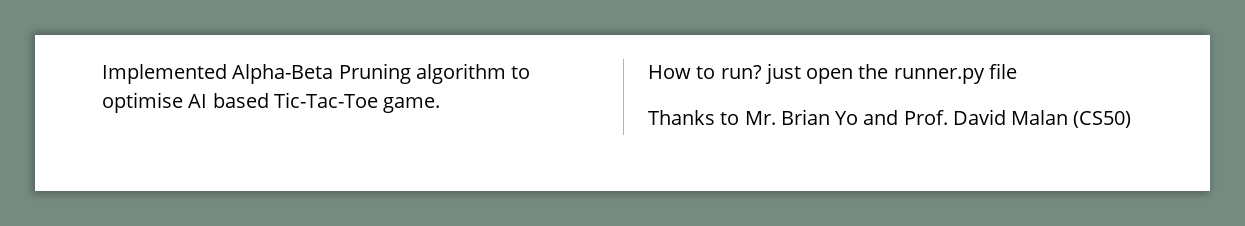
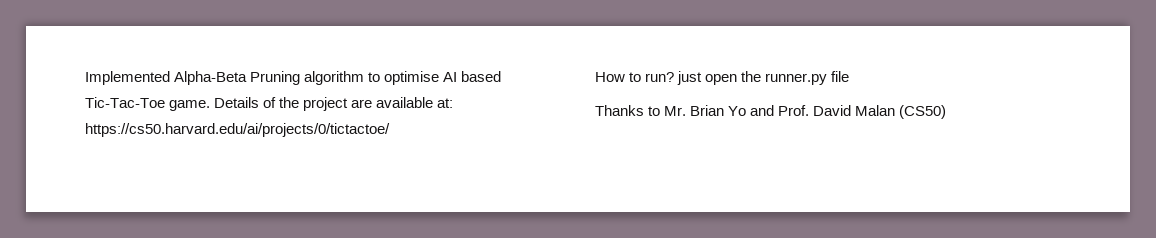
(440, 105) none -> [214,97,454,111] [85,123,390,137] Details of the project are available at: https://cs50.harvard.edu/ai/projects/0/tictactoe/

